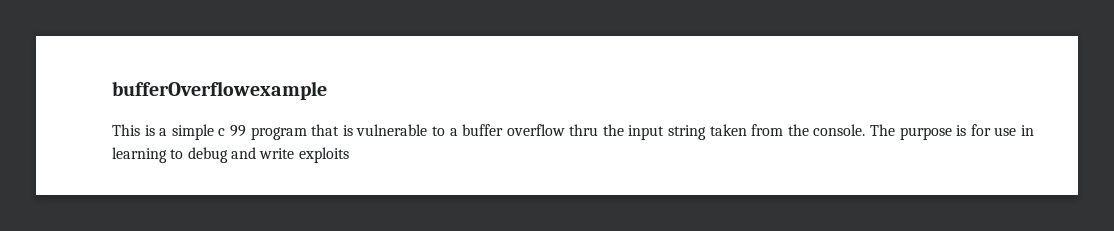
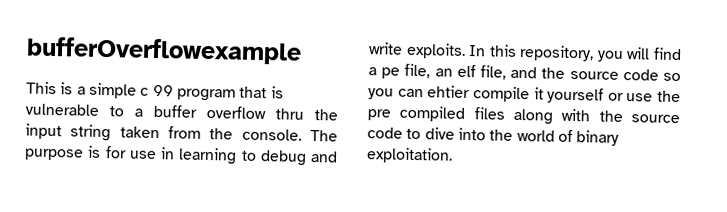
[298,147,349,163] exploits -> [405,42,682,62] [368,63,681,82] [368,85,681,104] [367,105,680,125] [367,127,620,146] [366,147,453,164] exploits. In this repository, you will find a pe file, an elf file, and the source code so you can ehtier compile it yourself or use the pre compiled files along with the source code to dive into the world of binary exploitation.

